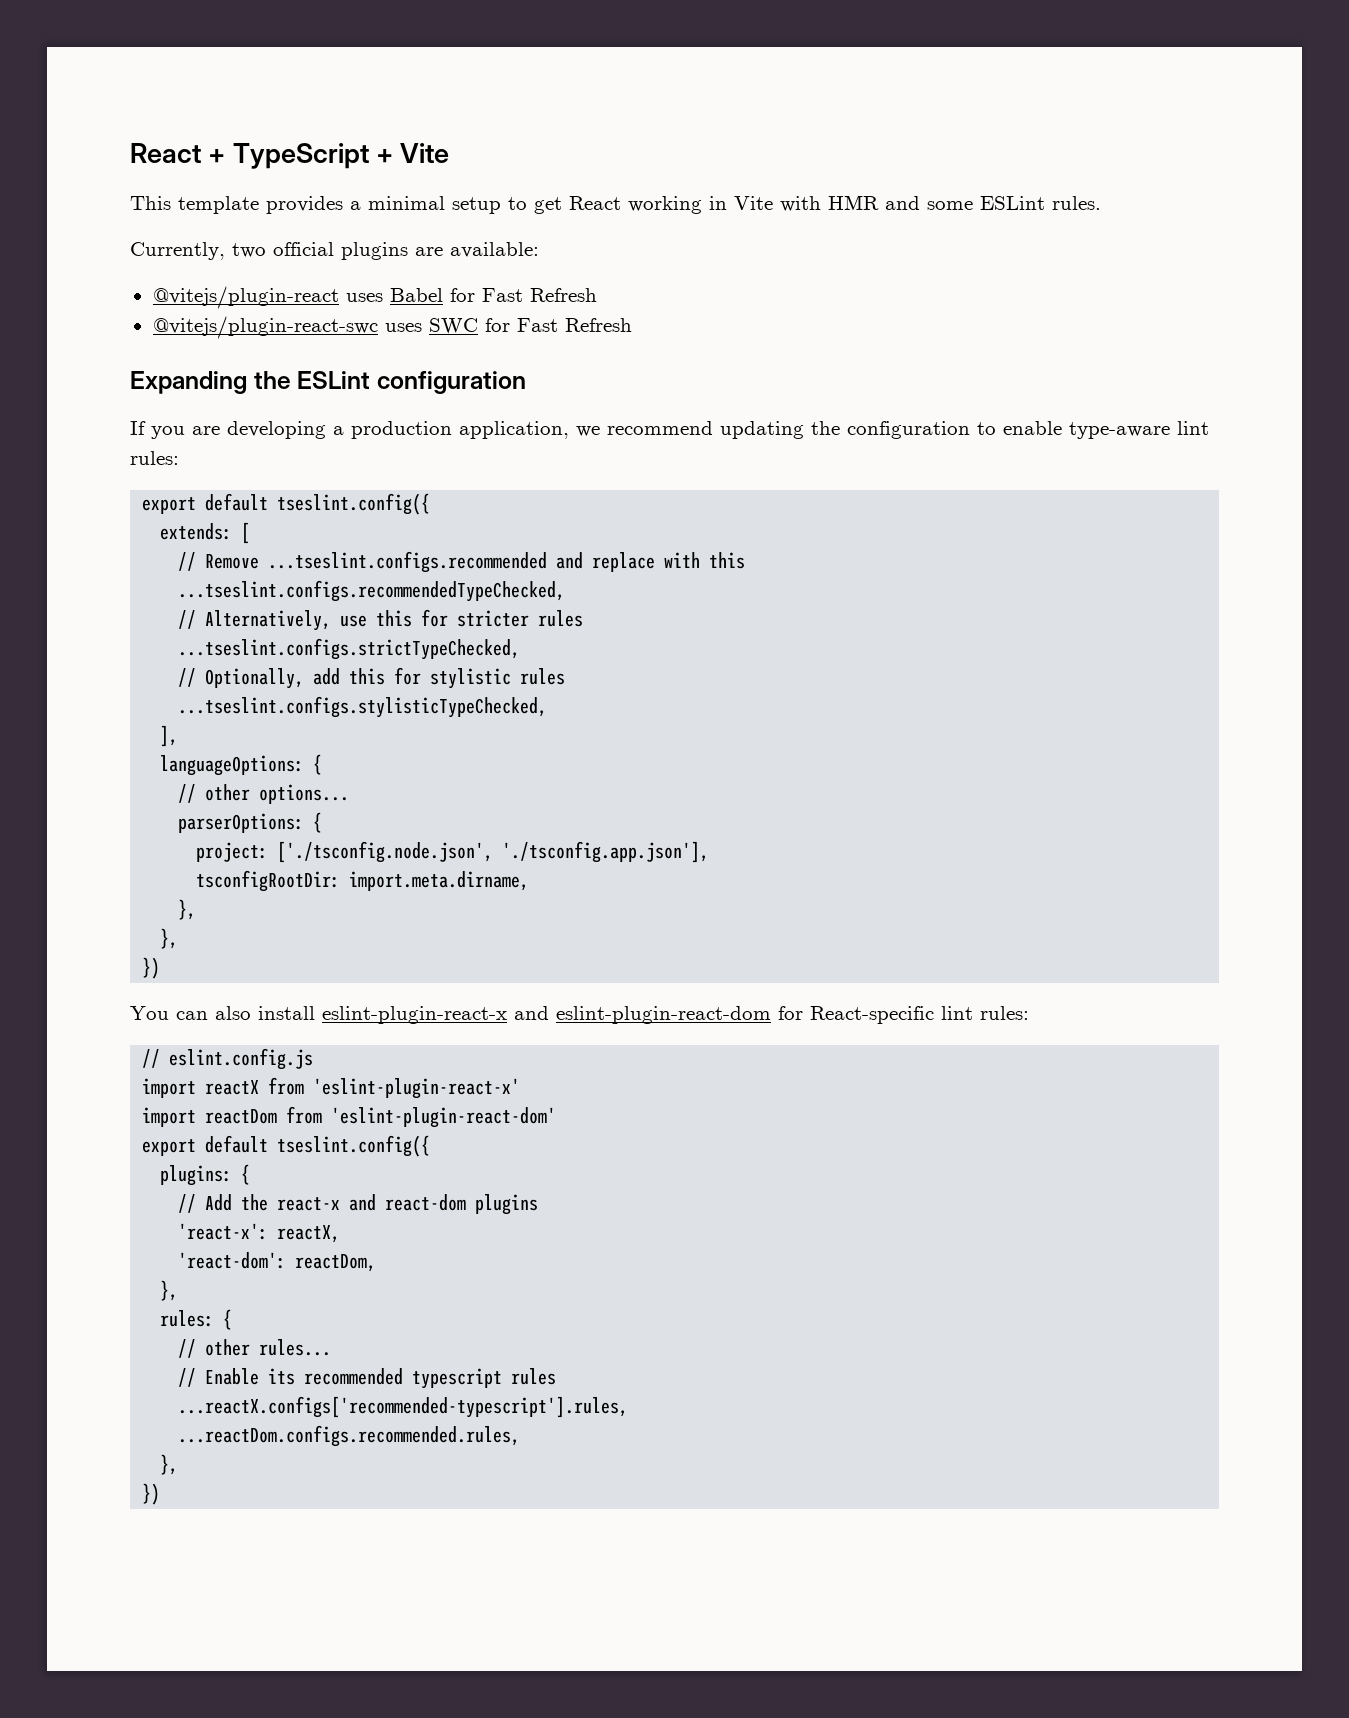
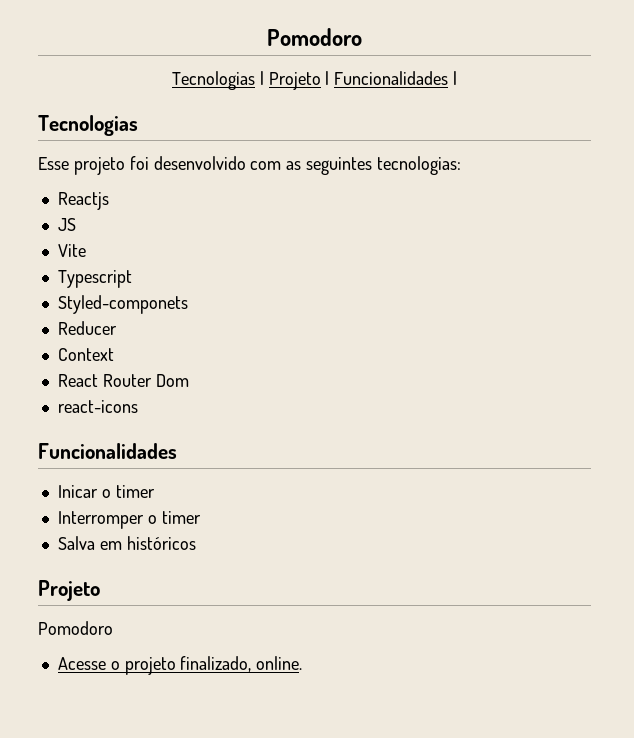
[130,143,450,169] [130,195,1101,214] [130,242,539,260] [152,286,597,309] [152,316,632,339] [130,371,526,394] [130,421,1209,439] [130,451,179,465] [142,493,431,515] [160,522,251,544] [178,551,746,573] [178,580,566,602] [178,609,584,631] [178,638,521,660] [178,667,566,689] [178,696,548,718] [160,725,179,747] [160,754,323,776] [178,784,350,804] [178,812,323,833] [196,841,710,863] [196,870,530,892] [178,899,197,920] [160,928,179,949] [142,957,161,979] [130,1006,1029,1024] [142,1048,314,1070] [142,1077,521,1099] [142,1106,557,1128] [142,1135,431,1157] [160,1164,251,1186] [178,1194,539,1215] [178,1223,341,1243] [178,1252,377,1272] [160,1280,179,1301] [160,1309,233,1330] [178,1339,332,1358] [178,1368,557,1389] [178,1396,629,1418] [178,1425,521,1447] [160,1454,179,1475] [142,1483,161,1505] React + TypeScript + Vite // This template provides a minimal setup to get React working in Vite with HMR and some ESLint rules. // Currently, two official plugins are available: // @vitejs/plugin-react uses Babel for Fast Refresh // @vitejs/plugin-react-swc uses SWC for Fast Refresh // Expanding the ESLint configuration // If you are developing a production application, we recommend updating the configuration to enable type-aware lint rules: // export default tseslint.config({ // extends: [ // // Remove ...tseslint.configs.recommended and replace with this // ...tseslint.configs.recommendedTypeChecked, // // Alternatively, use this for stricter rules // ...tseslint.configs.strictTypeChecked, // // Optionally, add this for stylistic rules // ...tseslint.configs.stylisticTypeChecked, // ], // languageOptions: { // // other options... // parserOptions: { // project: ['./tsconfig.node.json', './tsconfig.app.json'], // tsconfigRootDir: import.meta.dirname, // }, // }, // }) // You can also install eslint-plugin-react-x and eslint-plugin-react-dom for React-specific lint rules: // // eslint.config.js // import reactX from 'eslint-plugin-react-x' // import reactDom from 'eslint-plugin-react-dom' // export default tseslint.config({ // plugins: { // // Add the react-x and react-dom plugins // 'react-x': reactX, // 'react-dom': reactDom, // }, // rules: { // // other rules... // // Enable its recommended typescript rules // ...reactX.configs['recommended-typescript'].rules, // ...reactDom.configs.recommended.rules, // }, // }) -> [267,28,362,46] [171,71,458,90] [38,115,138,136] [38,156,462,175] [57,192,109,210] [57,218,76,231] [57,244,86,257] [57,270,132,288] [57,295,188,314] [57,321,117,335] [57,348,114,361] [57,374,189,387] [57,400,138,413] [38,443,177,459] [57,485,155,498] [57,511,201,529] [57,536,196,550] [38,580,100,601] [38,621,113,635] [57,656,303,675] Pomodoro // Tecnologias | Projeto | Funcionalidades | // Tecnologias // Esse projeto foi desenvolvido com as seguintes tecnologias: // Reactjs // JS // Vite // Typescript // Styled-componets // Reducer // Context // React Router Dom // react-icons // Funcionalidades // Inicar o timer // Interromper o timer // Salva em históricos // Projeto // Pomodoro // Acesse o projeto finalizado, online.

